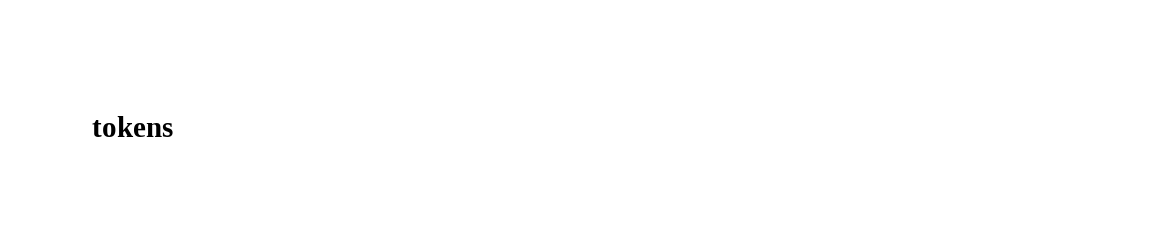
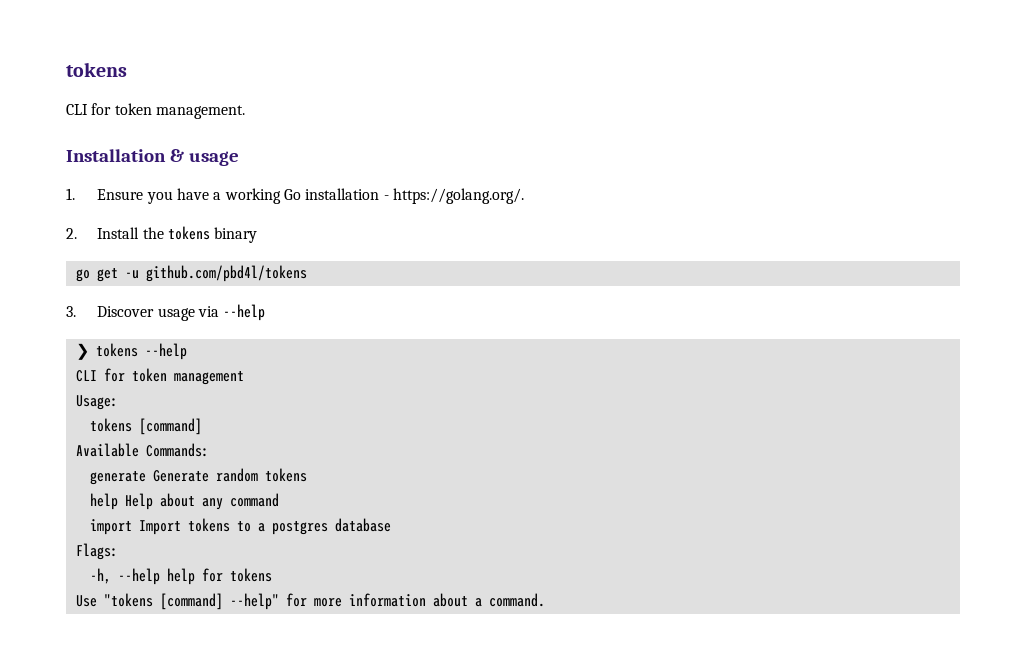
[92,116,173,137] tokens -> [66,62,127,77] [66,103,245,119] [66,149,239,166] [66,188,524,204] [66,226,258,243] [75,265,307,282] [66,304,266,321] [75,343,187,360] [75,368,244,385] [75,395,118,410] [89,418,202,435] [75,443,209,457] [89,468,307,485] [89,493,279,510] [89,518,391,535] [75,543,118,560] [89,568,272,585] [75,593,545,610] tokens // CLI for token management. // Installation & usage // 1. Ensure you have a working Go installation - https://golang.org/. // 2. Install the tokens binary // go get -u github.com/pbd4l/tokens // 3. Discover usage via --help // ❯ tokens --help // CLI for token management // Usage: // tokens [command] // Available Commands: // generate Generate random tokens // help Help about any command // import Import tokens to a postgres database // Flags: // -h, --help help for tokens // Use "tokens [command] --help" for more information about a command.

